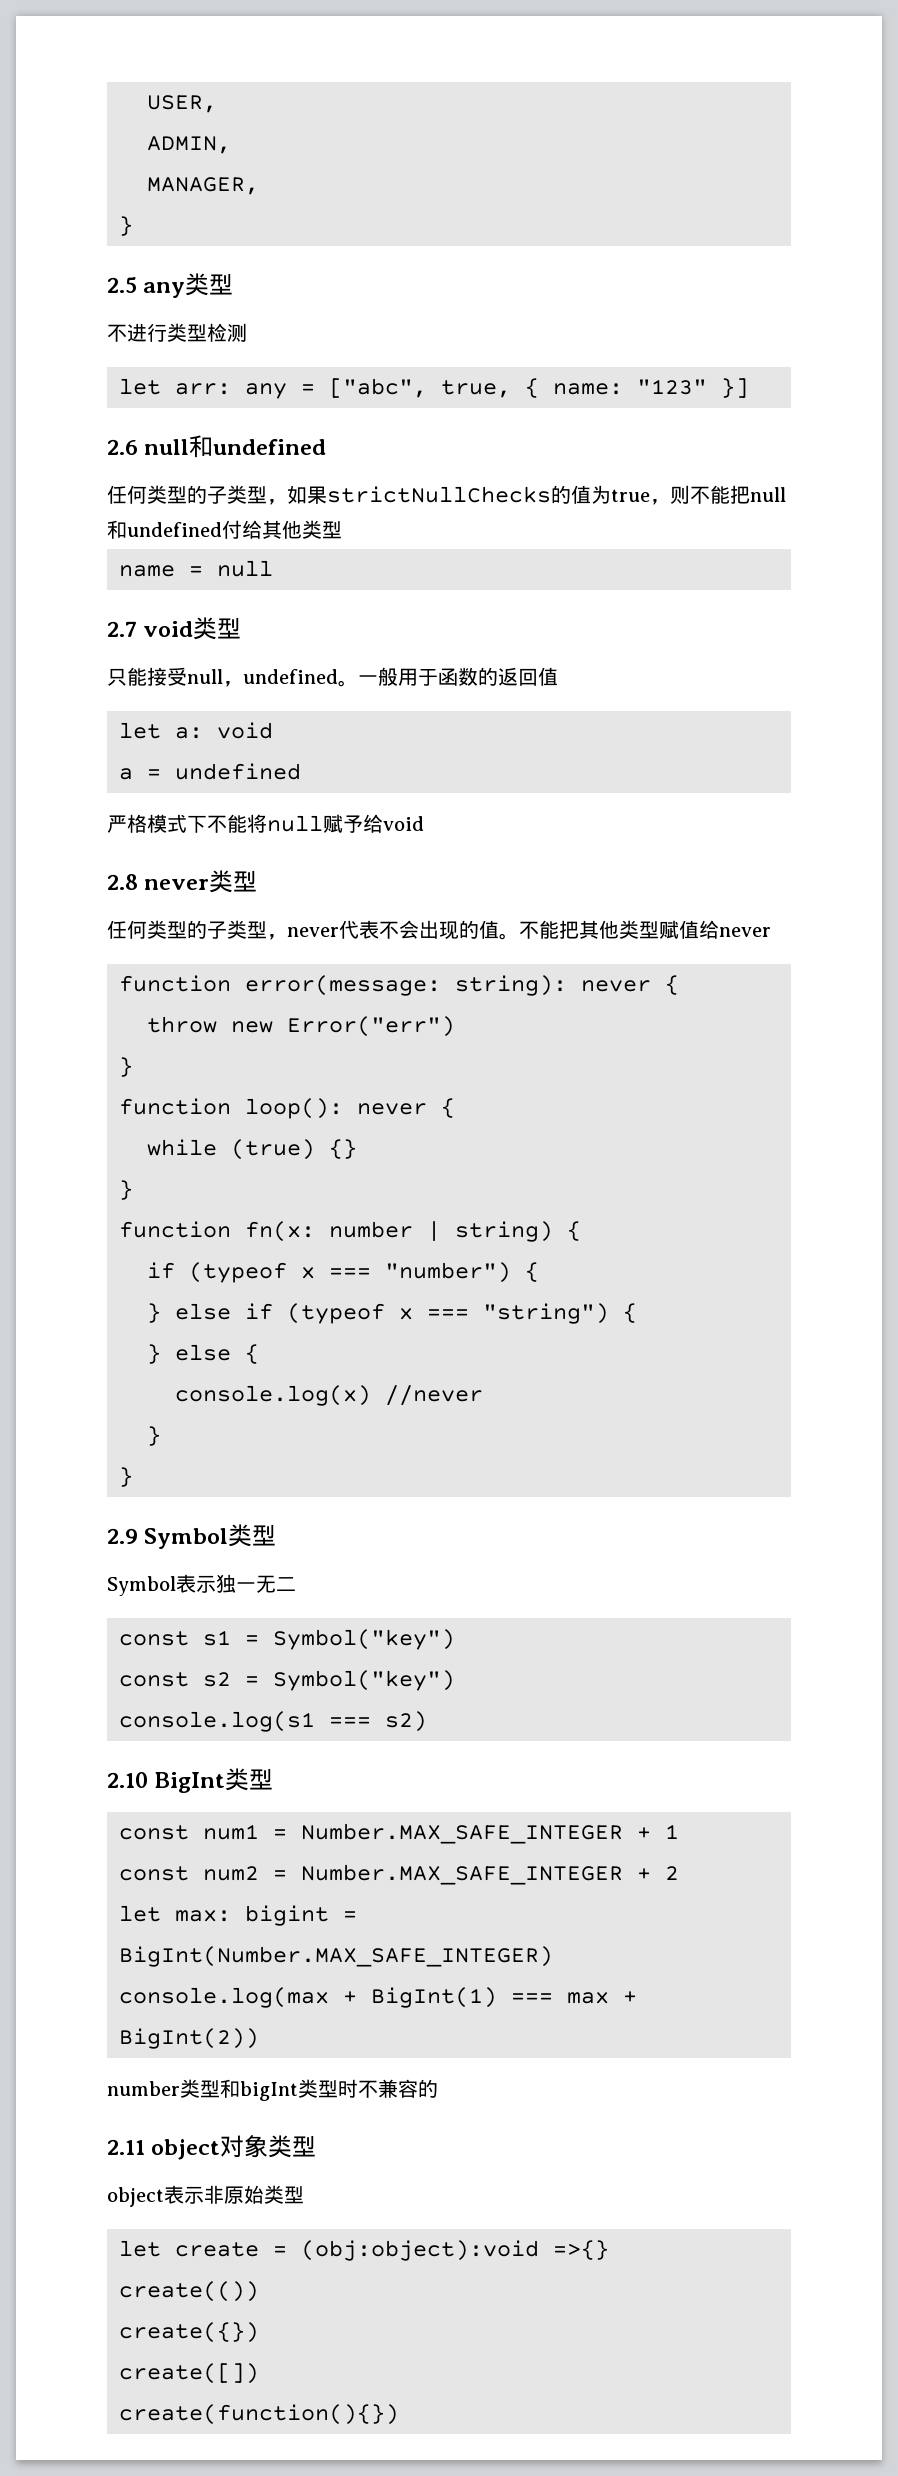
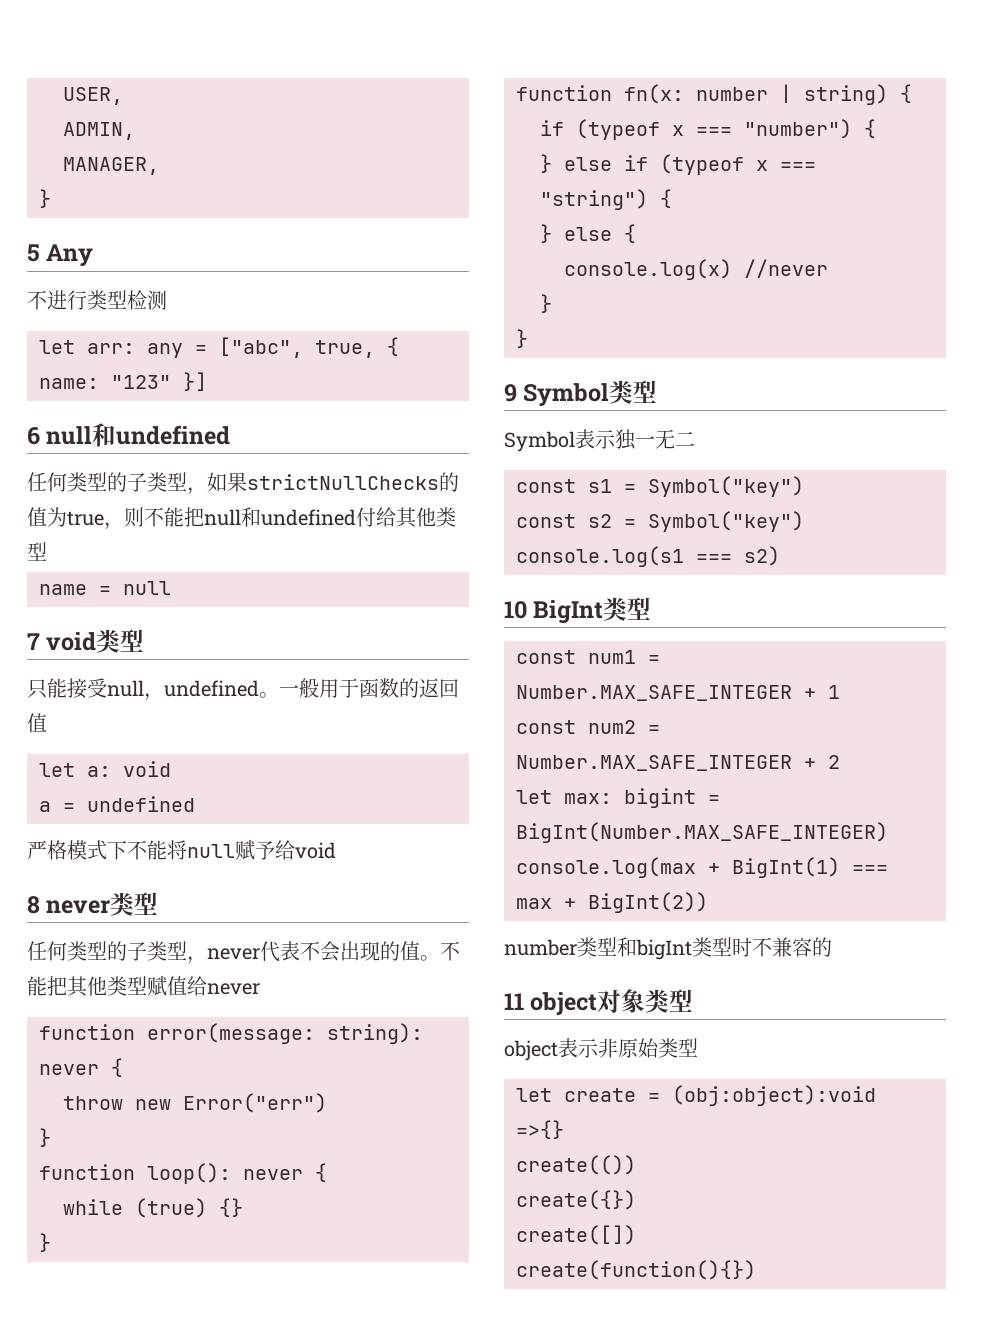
[107,273,234,298] 2.5 any类型 -> [27,244,94,267] 5 Any
[107,439,138,455] 2.6 -> [27,427,40,445] 6
[107,621,137,637] 2.7 -> [27,633,40,650] 7
[107,874,138,890] 2.8 -> [27,896,40,914] 8
[107,1528,138,1544] 2.9 -> [504,384,517,402] 9
[107,1772,148,1788] 2.10 -> [504,601,527,619] 10
[107,2139,145,2155] 2.11 -> [504,993,524,1010] 11

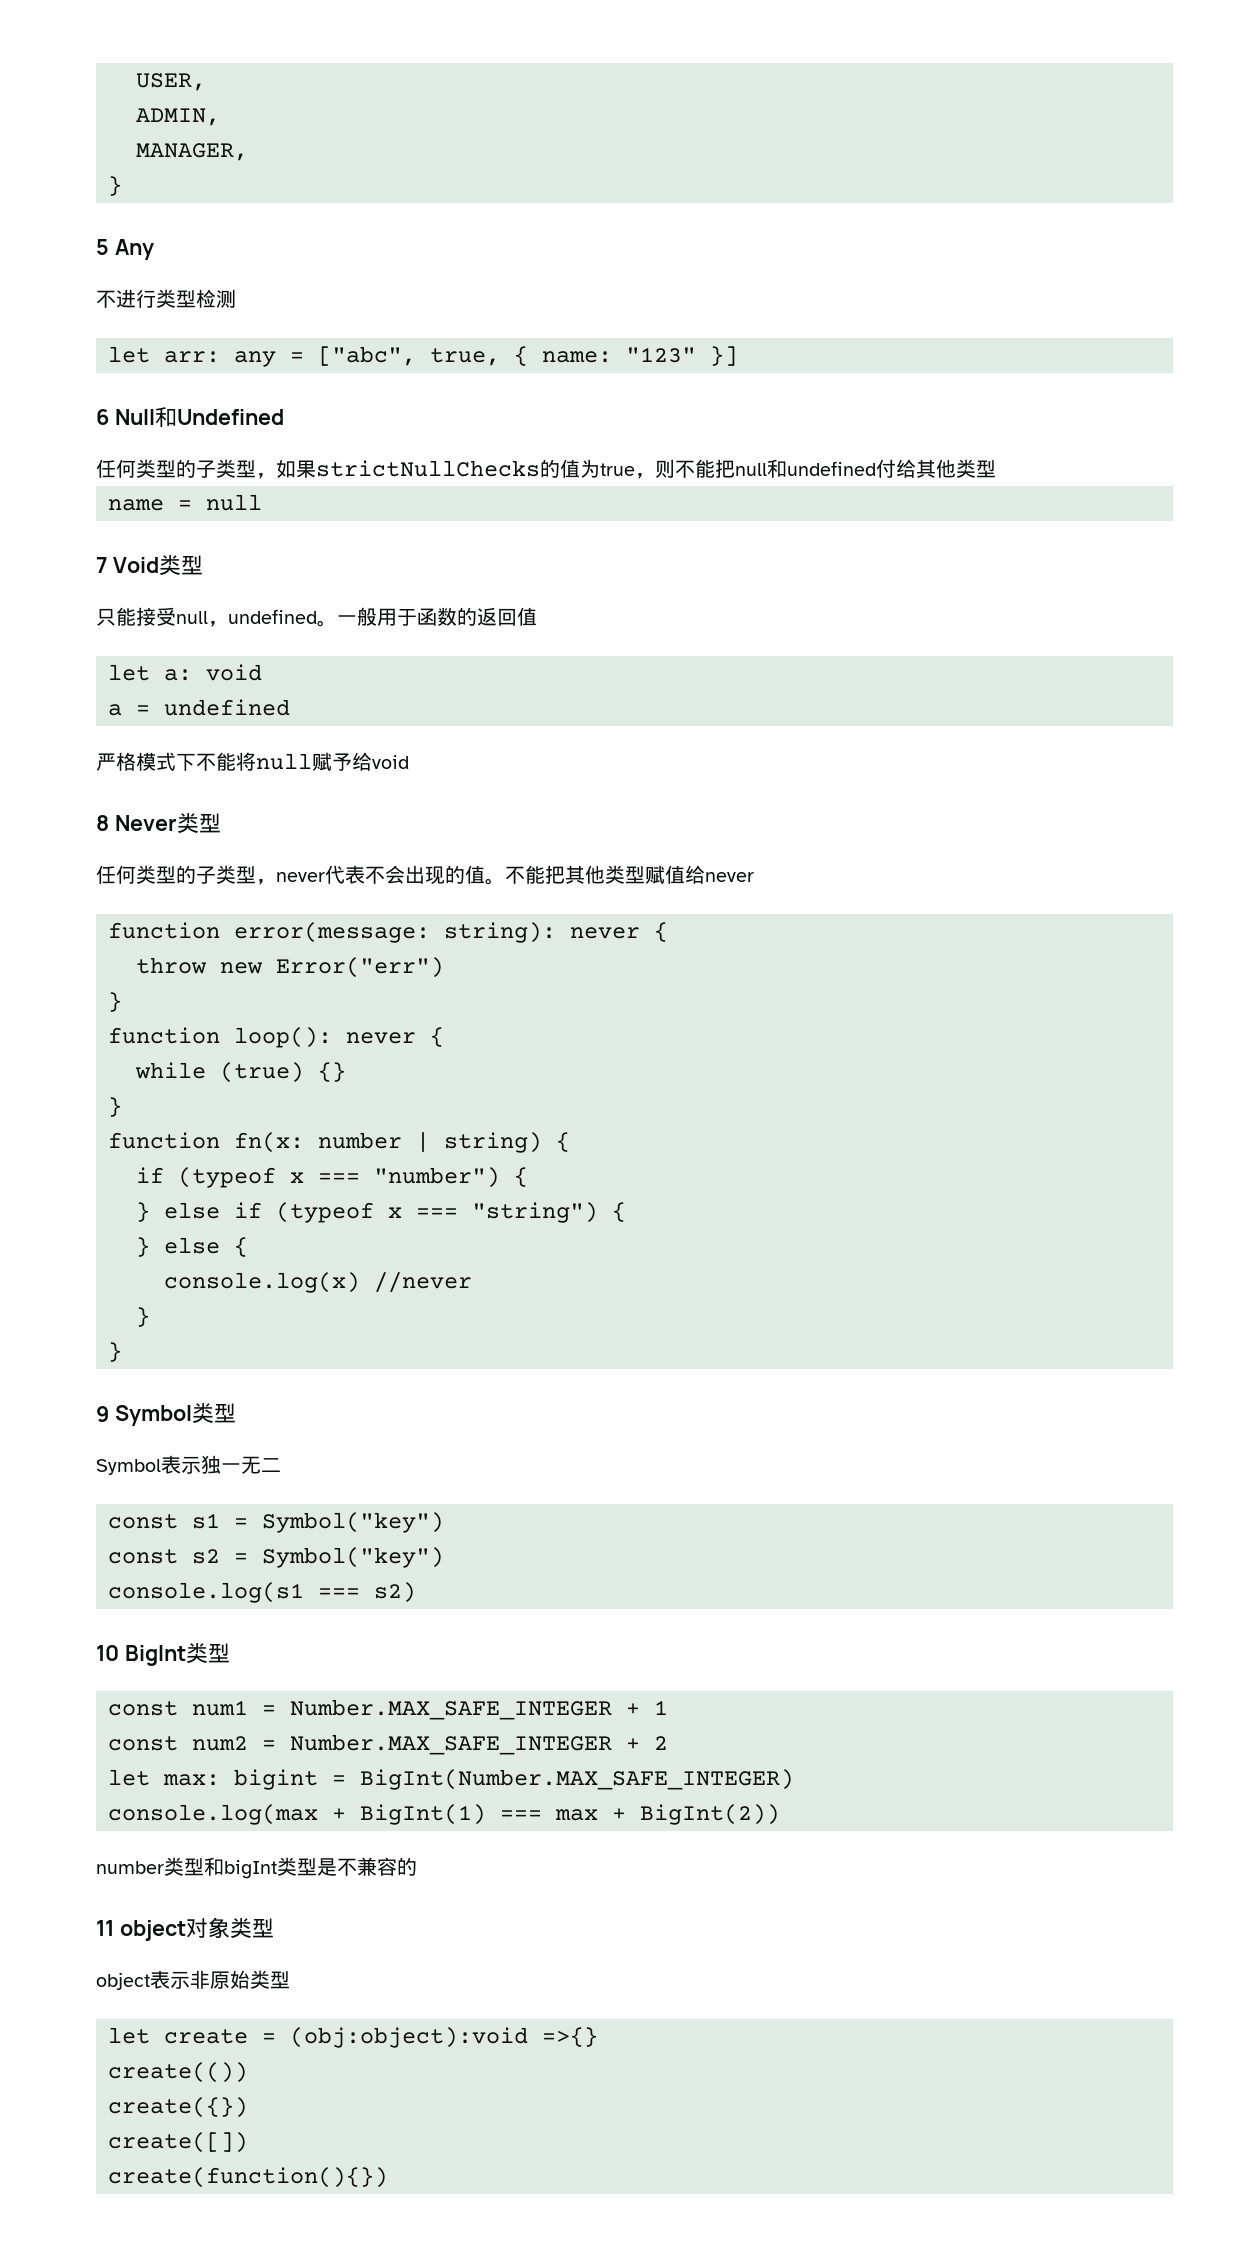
[46,423,231,447] null和undefined -> [114,407,284,427] Null和Undefined
[46,632,97,651] void -> [112,557,159,573] Void
[46,900,111,914] never -> [114,815,177,831] Never
[732,937,752,957] 时 -> [317,1858,337,1876] 是

